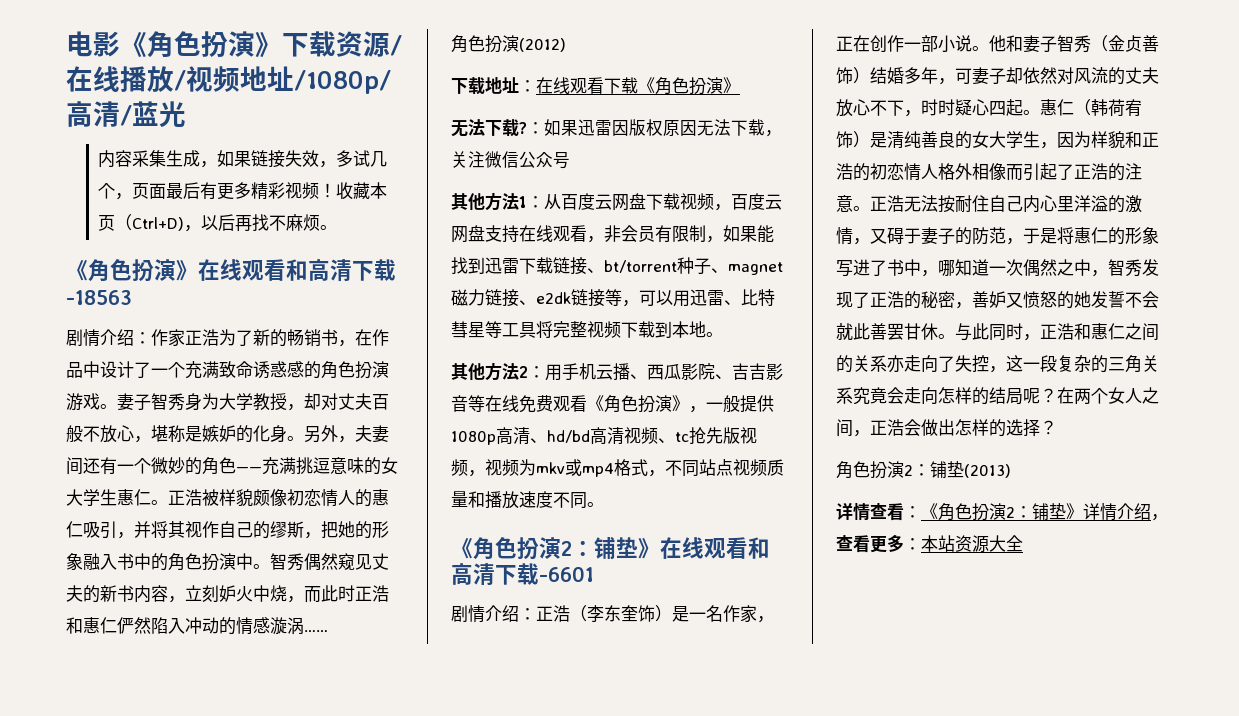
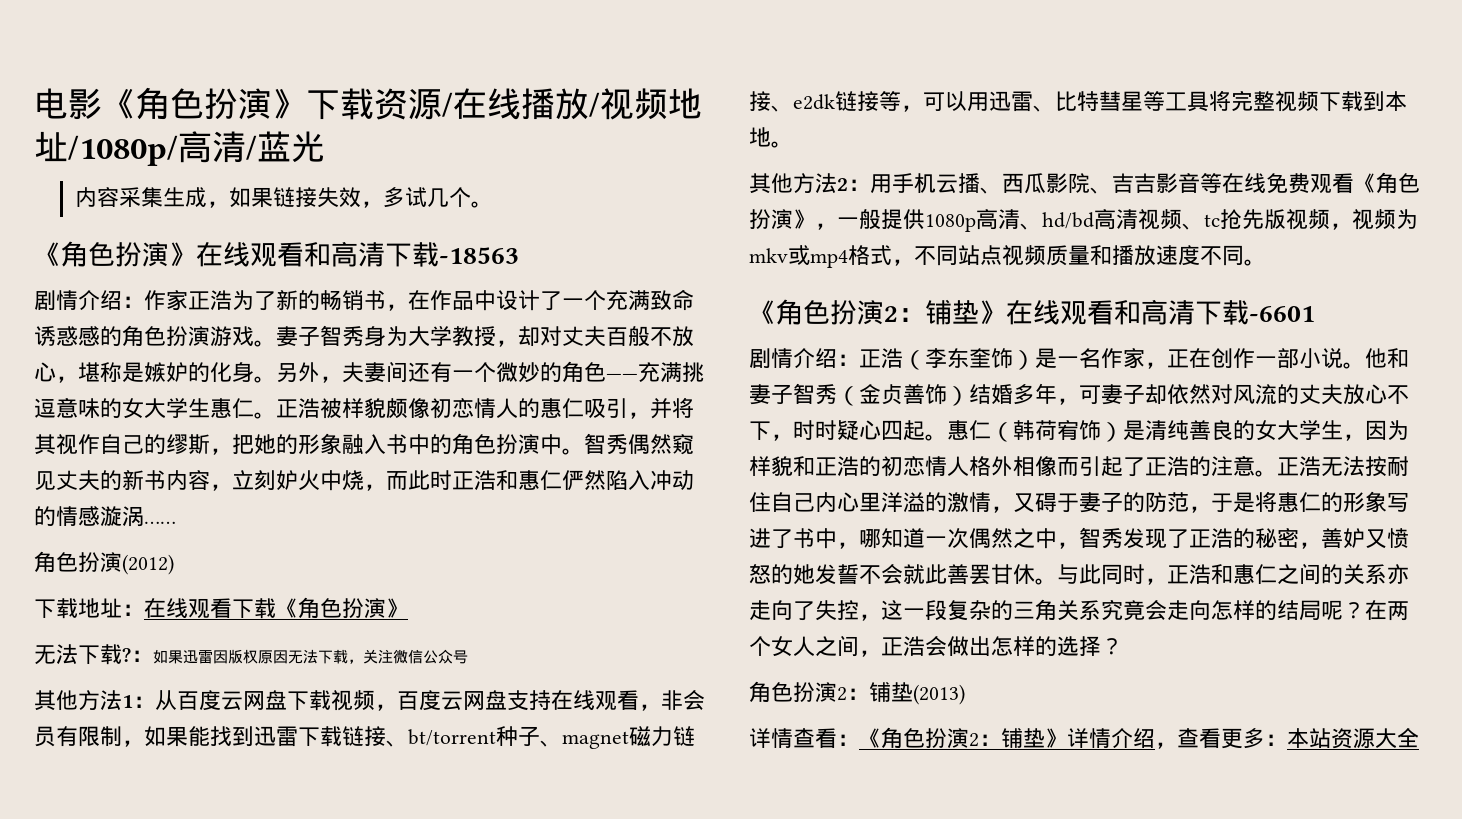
[115,182,388,200] [98,214,321,232] ，页面最后有更多精彩视频！收藏本页（Ctrl+D)，以后再找不麻烦 -> (471, 197) none

